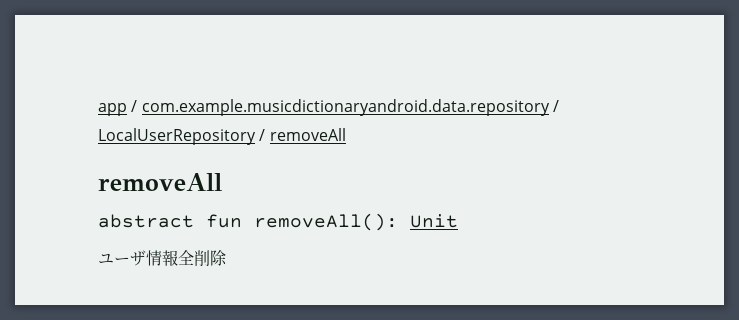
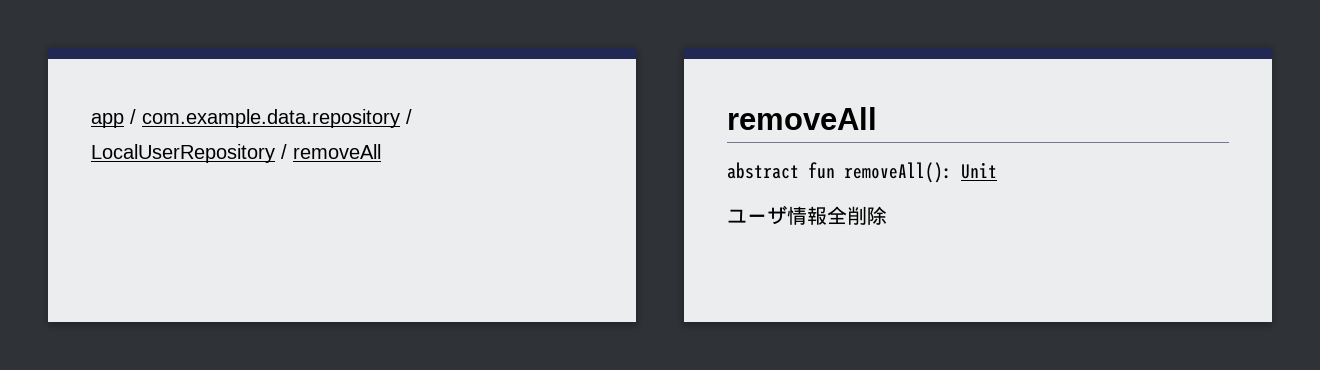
[141,99,550,116] com.example.musicdictionaryandroid.data.repository -> [142,109,400,128] com.example.data.repository

